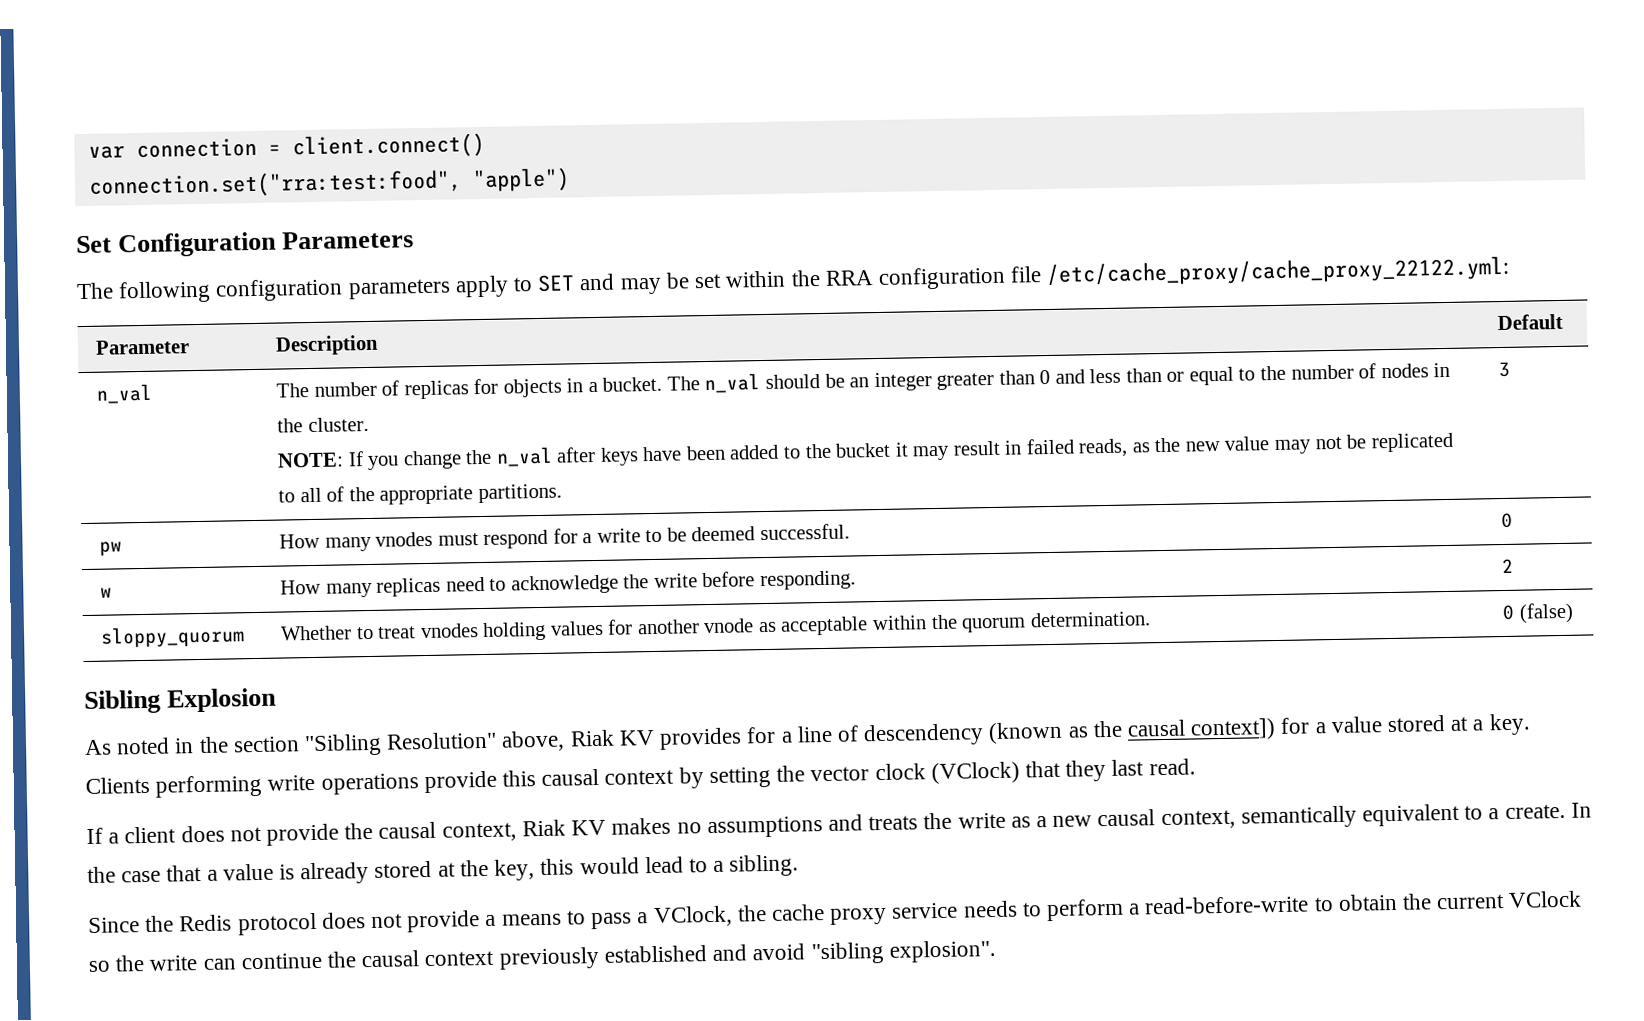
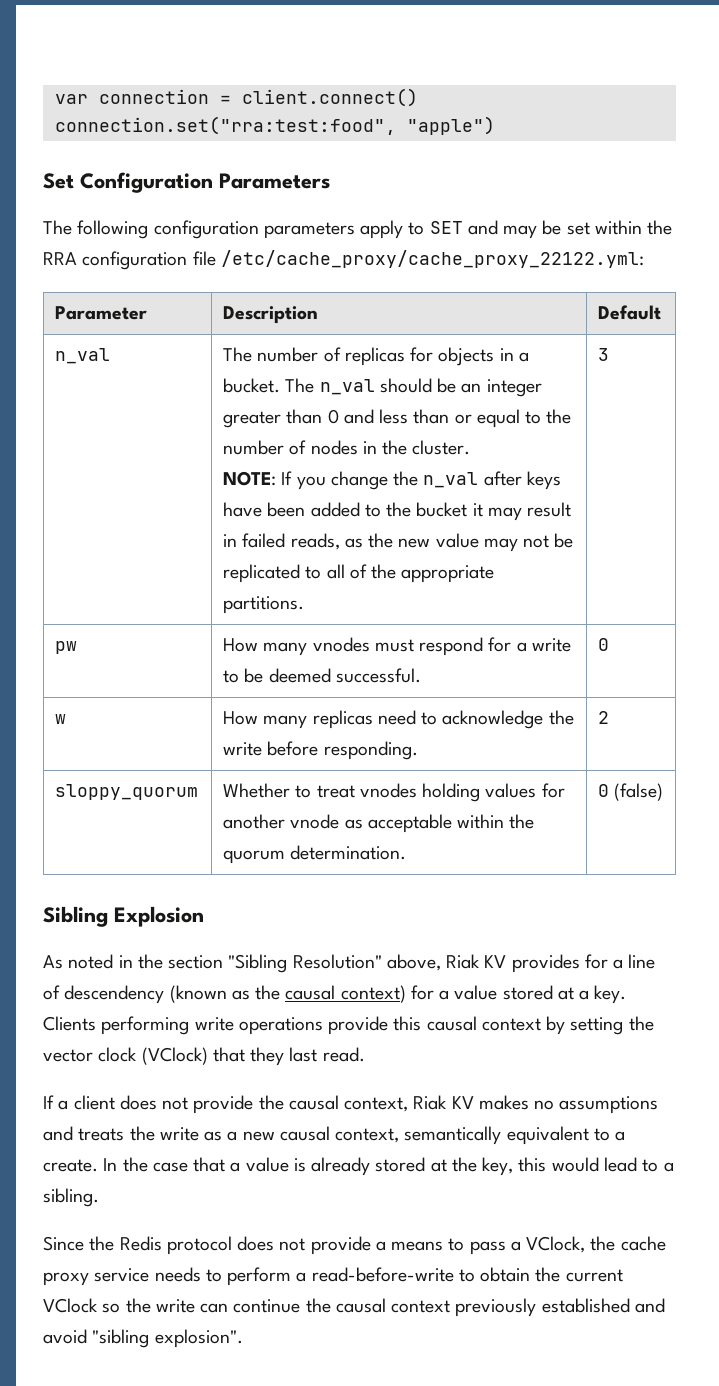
[1190,718,1277,741] context]) -> [340,985,406,1003] context)

